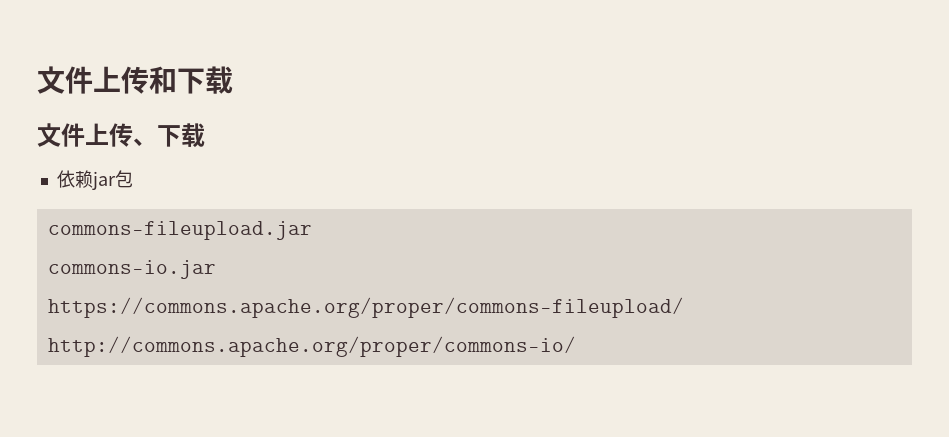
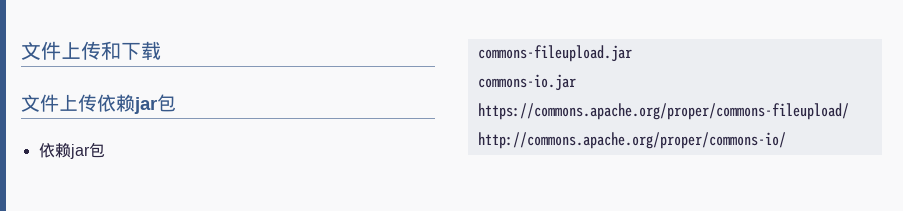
[133,123,205,148] 、下载 -> [97,94,176,114] 依赖jar包

